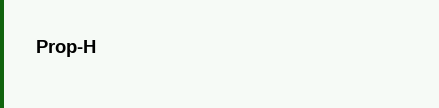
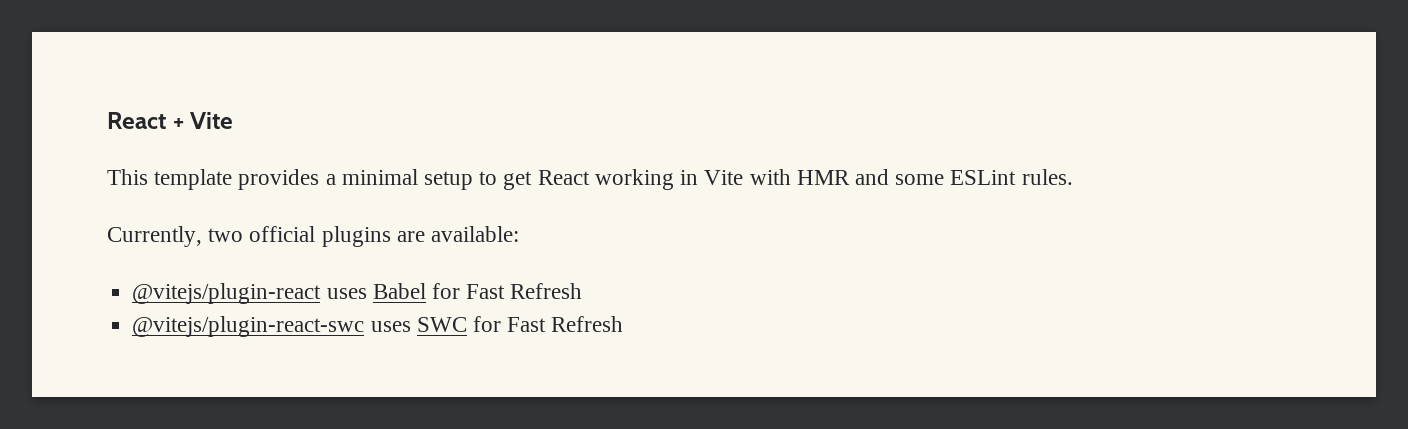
[36,40,96,57] Prop-H -> [107,112,234,129] [107,169,1073,190] [107,226,520,247] [132,283,583,304] [132,316,624,337] React + Vite // This template provides a minimal setup to get React working in Vite with HMR and some ESLint rules. // Currently, two official plugins are available: // @vitejs/plugin-react uses Babel for Fast Refresh // @vitejs/plugin-react-swc uses SWC for Fast Refresh

